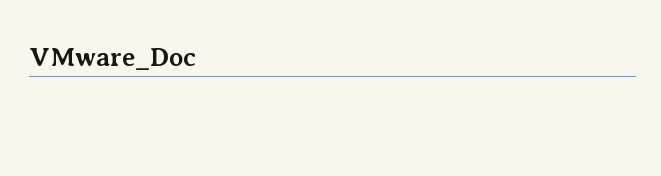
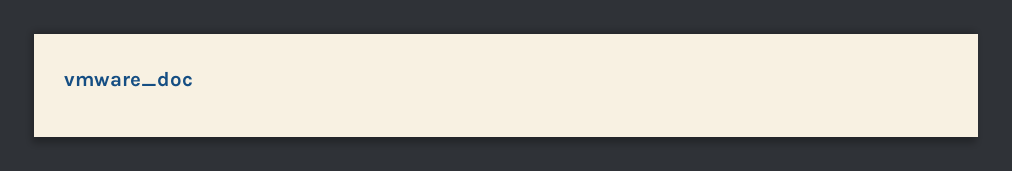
[29,48,196,70] VMware_Doc -> [64,71,193,87] vmware_doc

